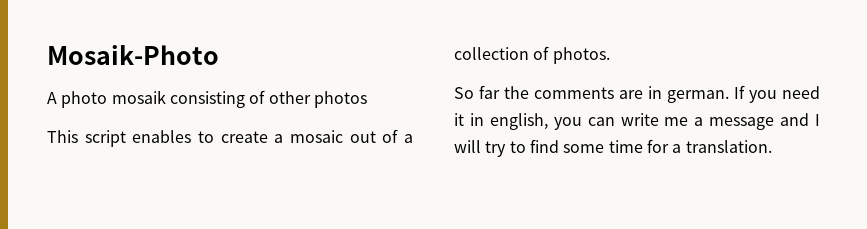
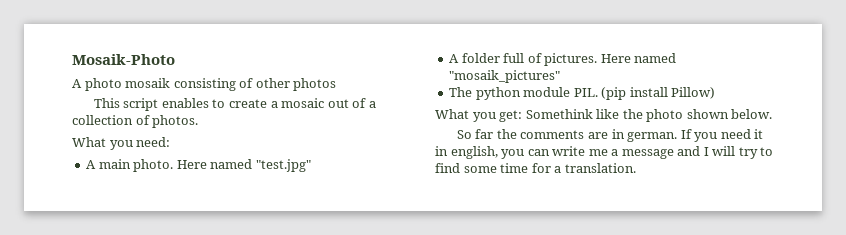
(610, 55) none -> [72,137,171,150] [86,159,311,172] [449,53,677,66] [449,70,561,83] [449,87,716,100] [435,109,773,122] // What you need: // A main photo. Here named "test.jpg" // A folder full of pictures. Here named "mosaik_pictures" // The python module PIL. (pip install Pillow) // What you get: Somethink like the photo shown below.

